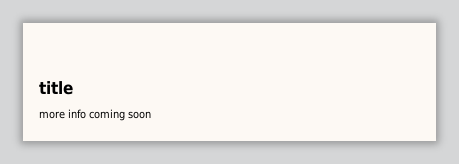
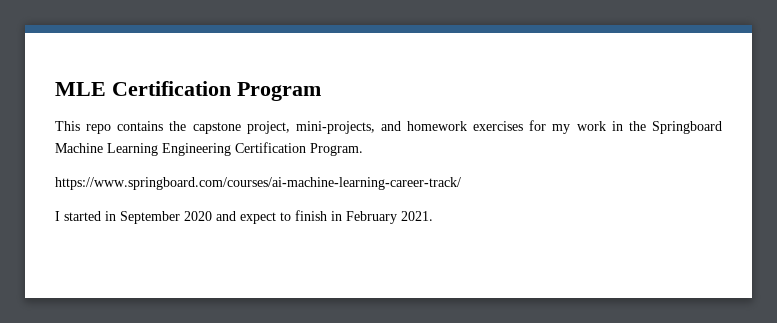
[39,81,73,95] [39,109,151,121] title // more info coming soon -> [55,81,321,101] [55,120,722,134] [55,142,363,156] [55,177,461,190] [55,210,433,224] MLE Certification Program // This repo contains the capstone project, mini-projects, and homework exercises for my work in the Springboard Machine Learning Engineering Certification Program. // https://www.springboard.com/courses/ai-machine-learning-career-track/ // I started in September 2020 and expect to finish in February 2021.

